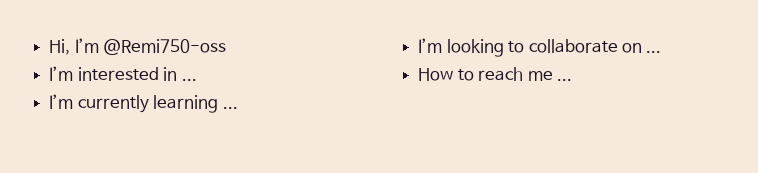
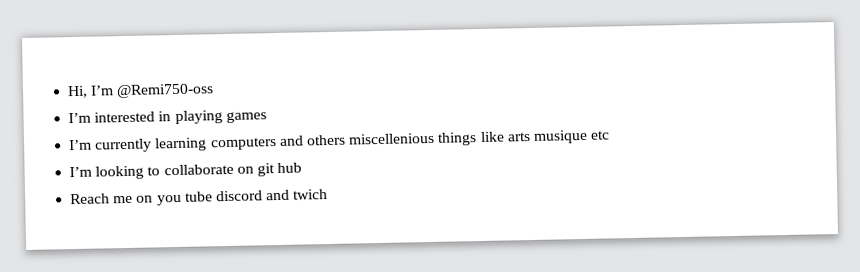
[181,79,197,81] ... -> [174,110,267,125] playing games
[222,107,238,109] ... -> [210,129,611,151] computers and others miscellenious things like arts musique etc
[646,51,662,53] [418,67,572,81] ... // How to reach me ... -> [256,162,303,177] [70,189,329,206] git hub // Reach me on you tube discord and twich

